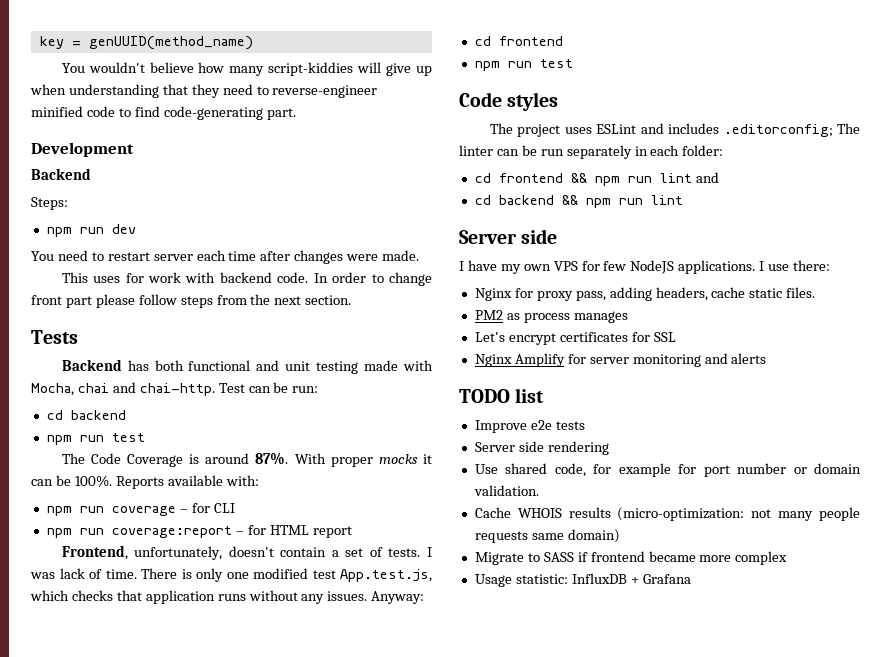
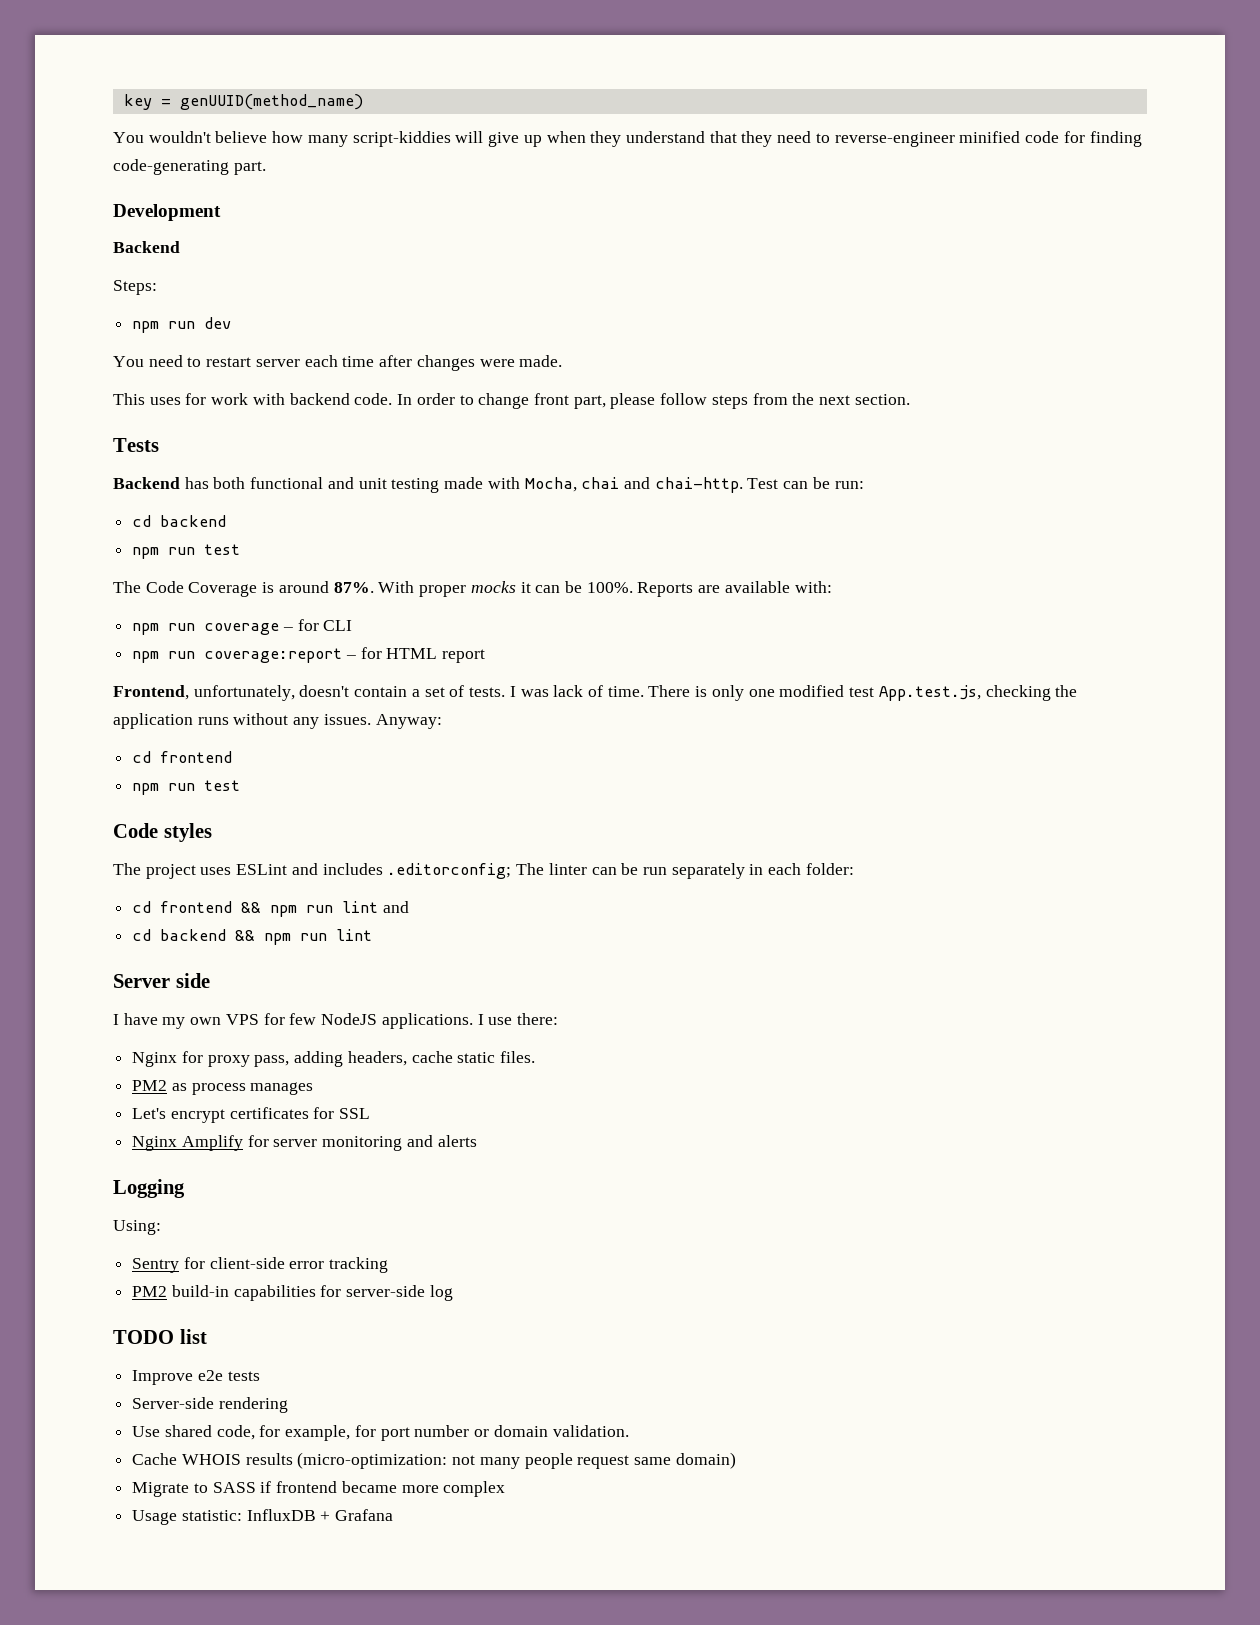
[68,84,159,98] understanding -> [590,131,705,147] they understand
[118,106,160,117] to find -> [1063,131,1142,147] for finding
[65,296,92,308] part -> [573,395,606,409] part,
(164, 482) none -> [698,585,721,593] are
[30,590,142,601] which checks that -> [985,685,1078,701] checking the
(767, 358) none -> [113,1179,185,1198] [113,1220,161,1235] [132,1257,389,1273] [132,1285,453,1301] // Logging // Using: // Sentry for client-side error tracking // PM2 build-in capabilities for server-side log
[474,441,544,452] Server side -> [132,1397,215,1409] Server-side
[618,463,671,477] example -> [285,1425,351,1441] example,
[474,531,528,543] requests -> [577,1455,630,1469] request

